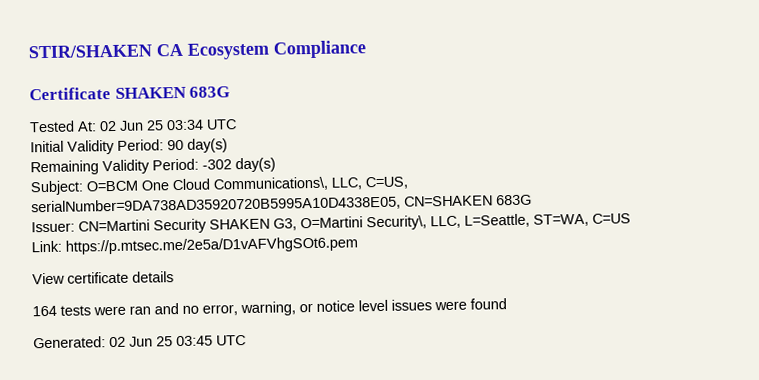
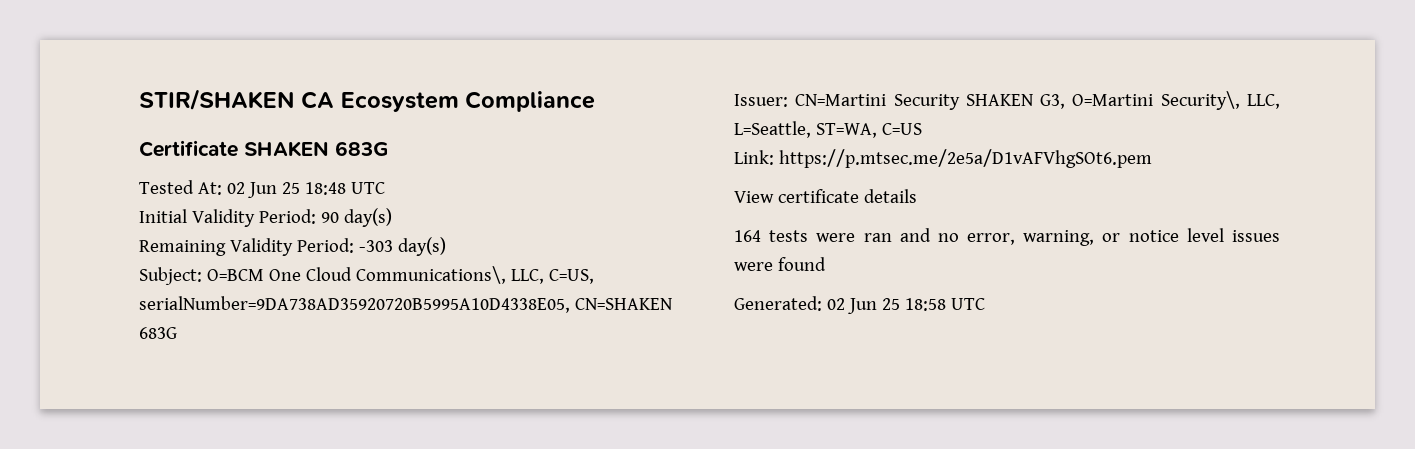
[166,119,204,131] 03:34 -> [304,182,346,195] 18:48
[202,159,232,170] -302 -> [358,240,393,252] -303
[176,335,213,347] 03:45 -> [904,298,946,311] 18:58

